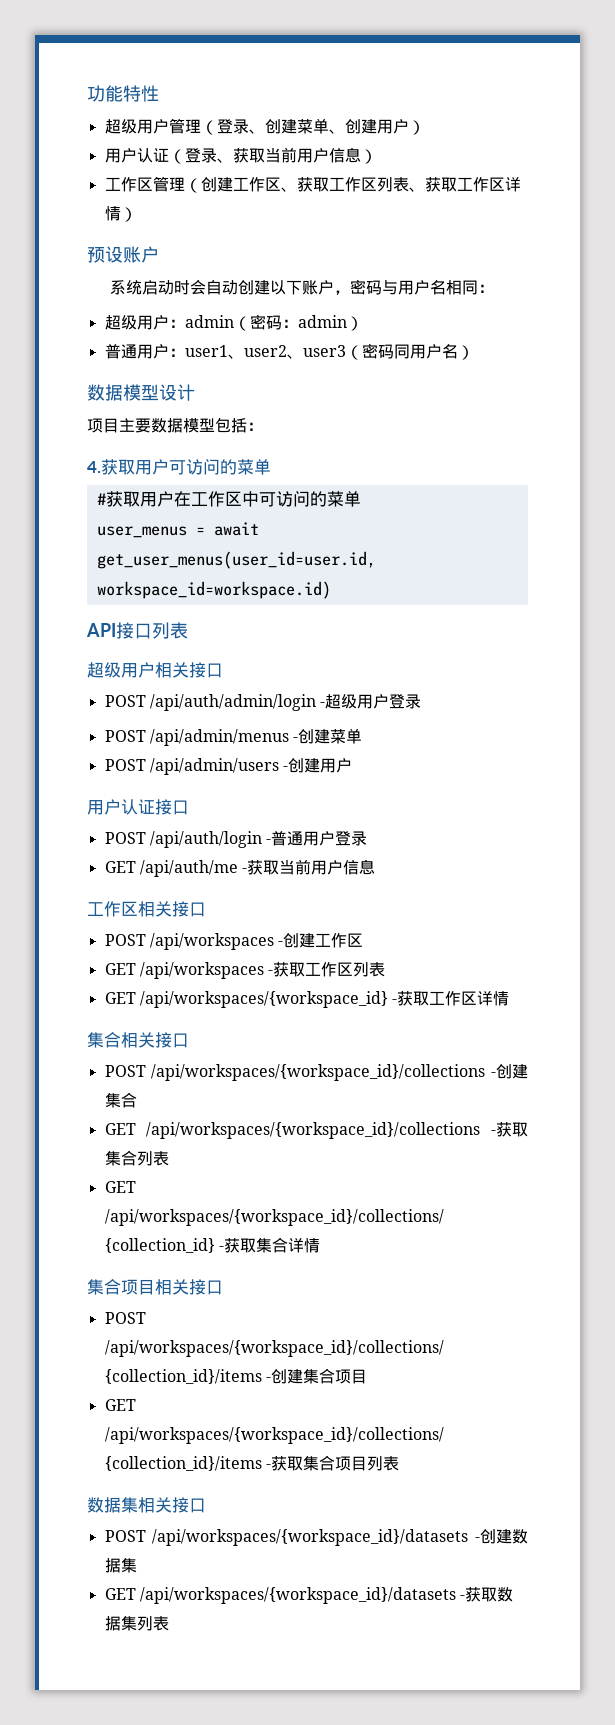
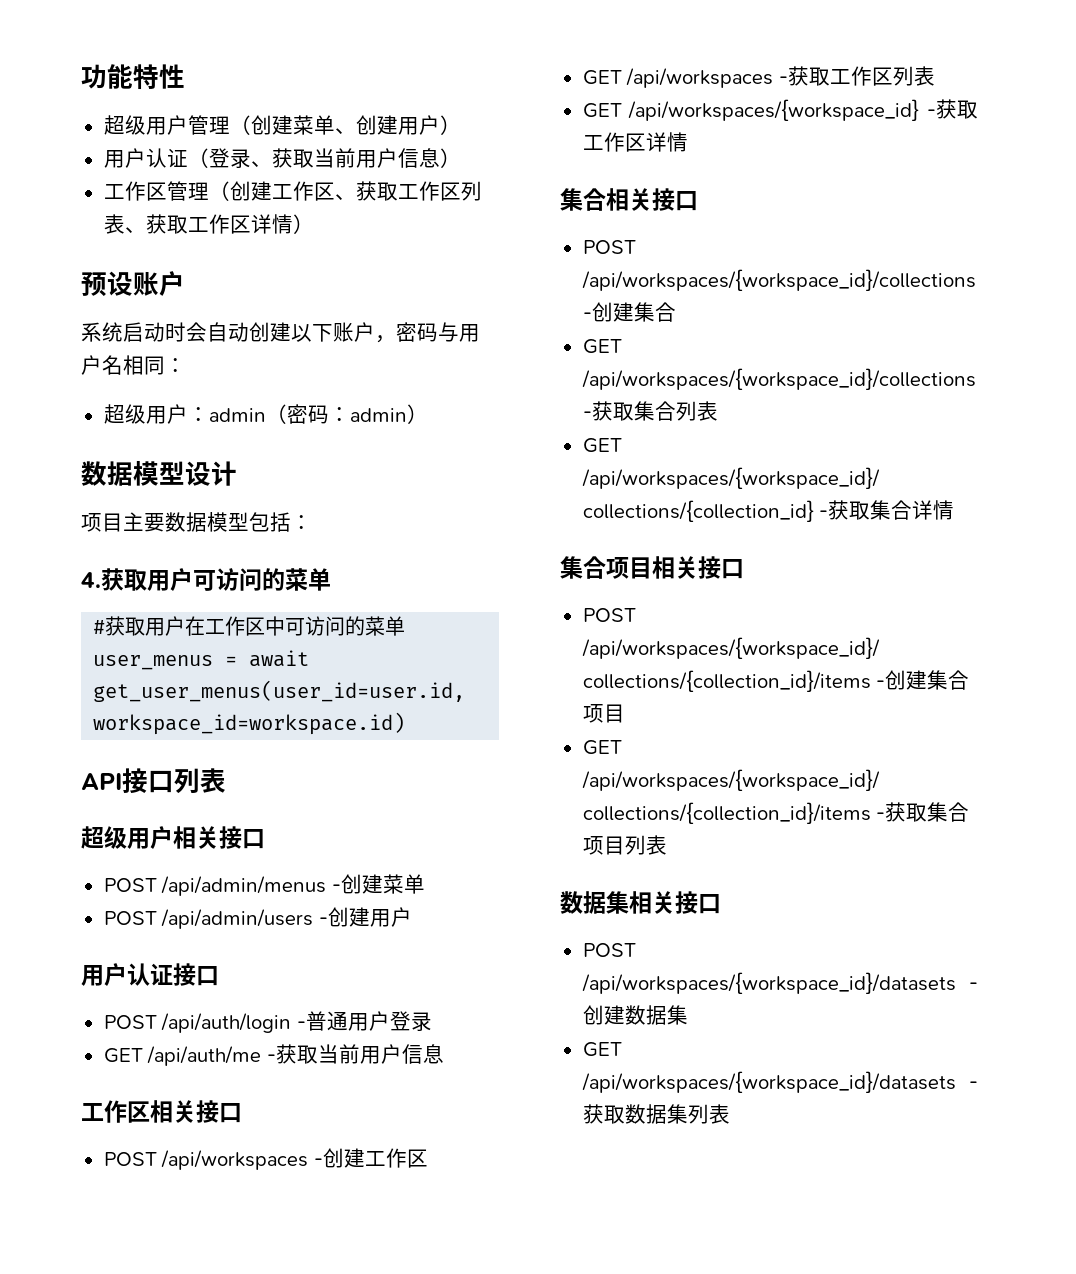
[216,119,265,134] 登录、 -> (251, 125) none
[104,343,474,360] // 普通用户：user1、user2、user3（密码同用户名） -> (428, 414) none
[104,694,422,711] // POST /api/auth/admin/login -超级用户登录 -> (265, 839) none

